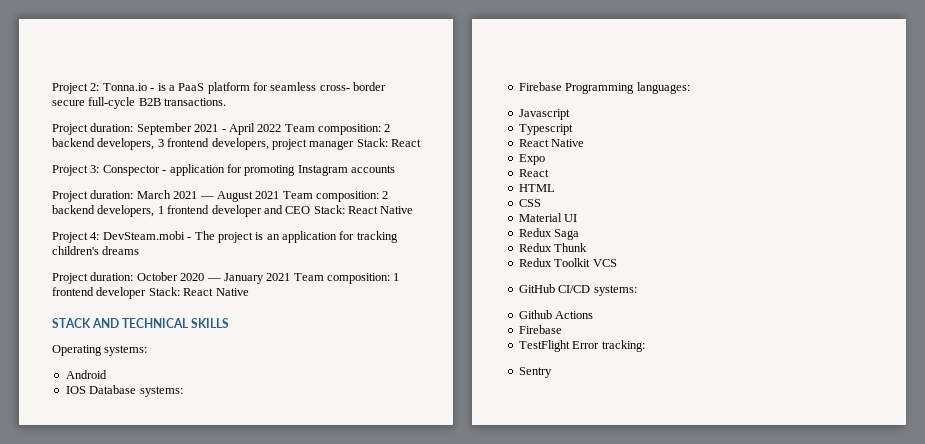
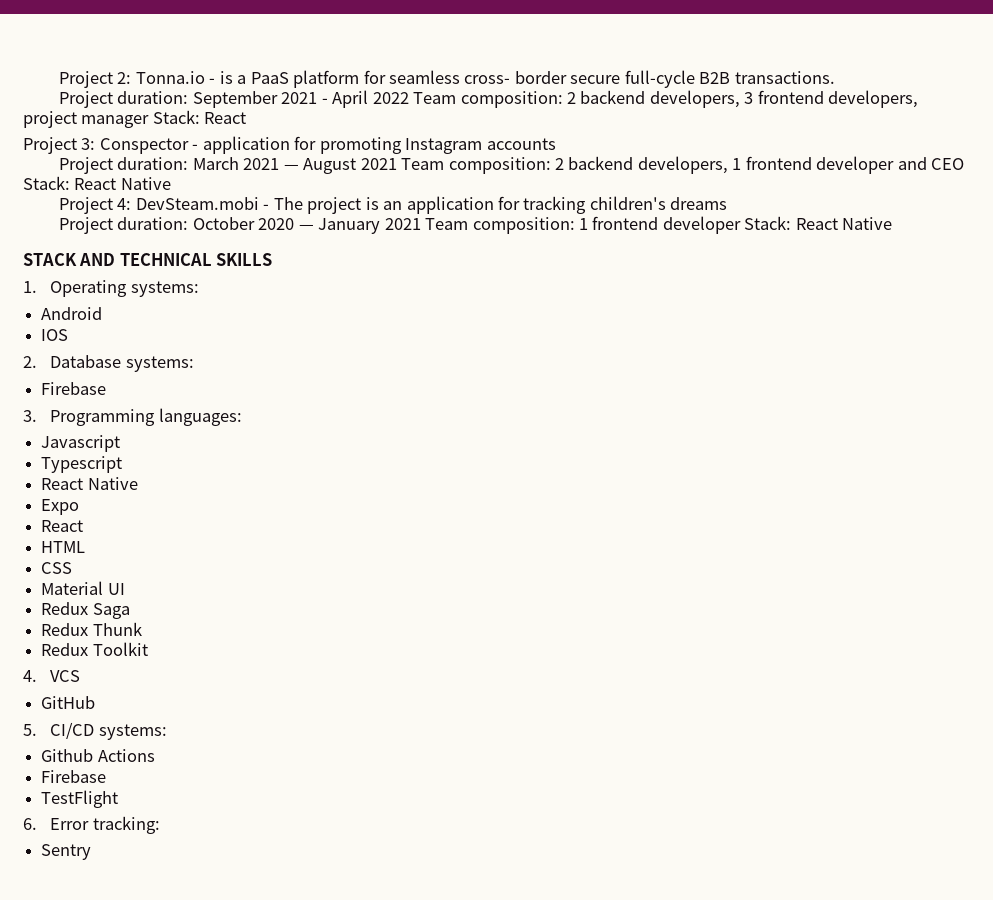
(230, 323) none -> [23,281,37,293] 1.
(86, 390) none -> [23,356,37,368] // 2.
(562, 86) none -> [23,410,37,422] // 3.
(591, 262) none -> [23,670,37,682] // 4.
(555, 288) none -> [23,724,37,736] // 5.
(570, 346) none -> [23,818,37,830] // 6.

